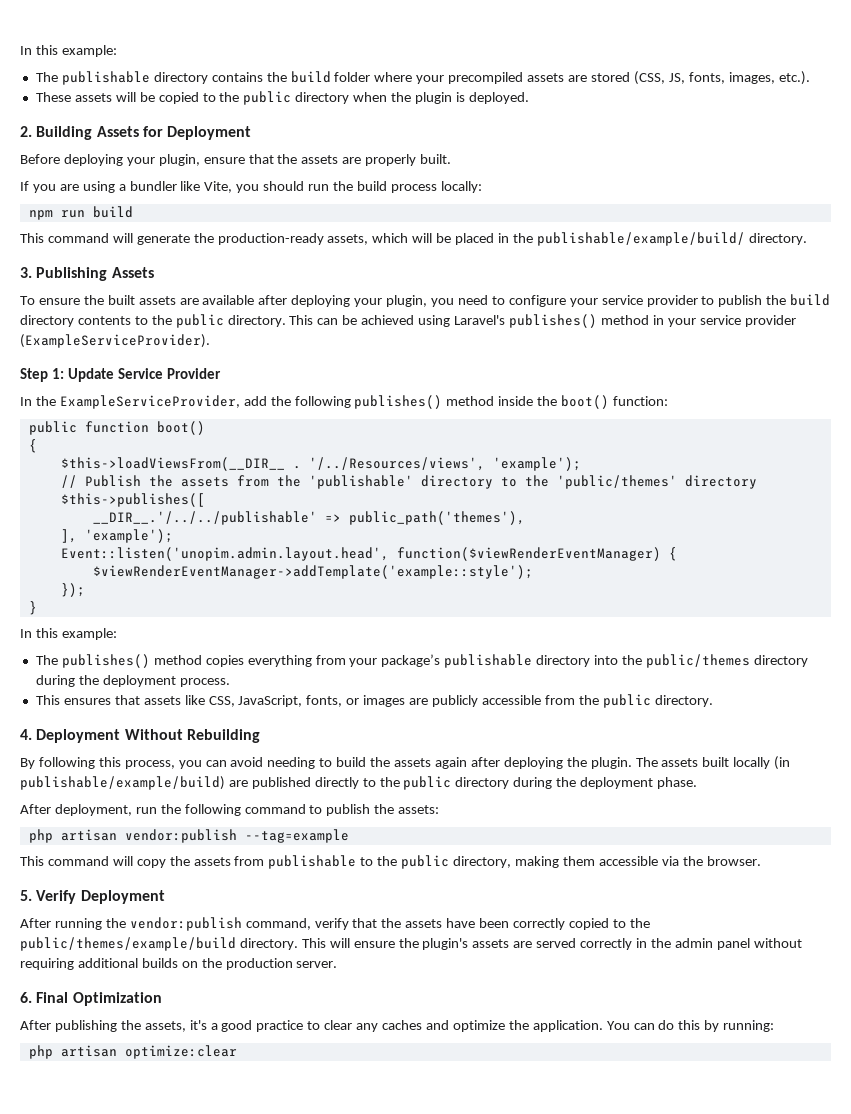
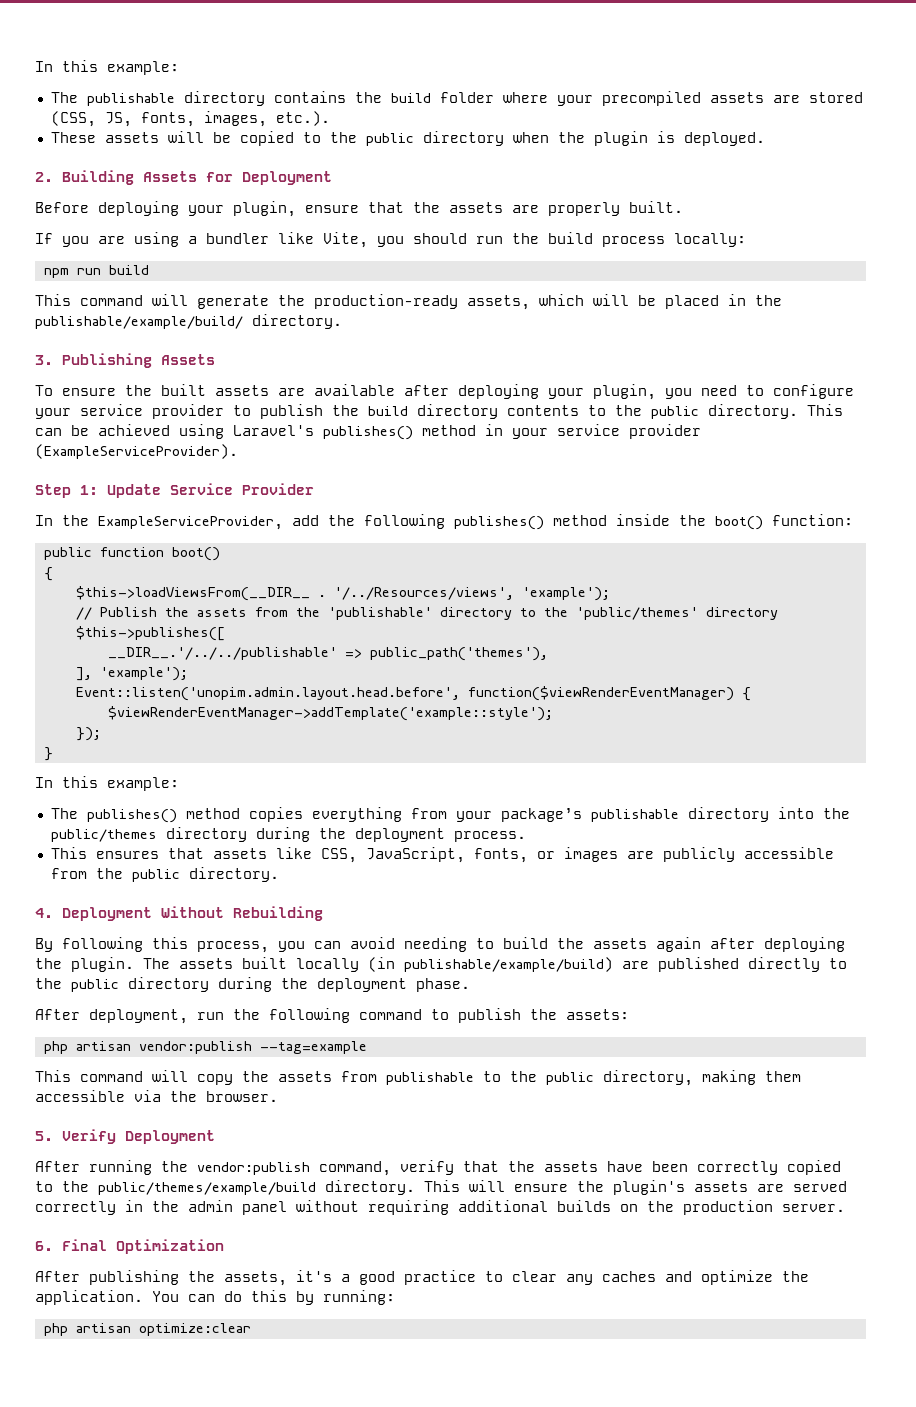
[60,547,389,561] Event::listen('unopim.admin.layout.head', -> [75,687,460,701] Event::listen('unopim.admin.layout.head.before',

